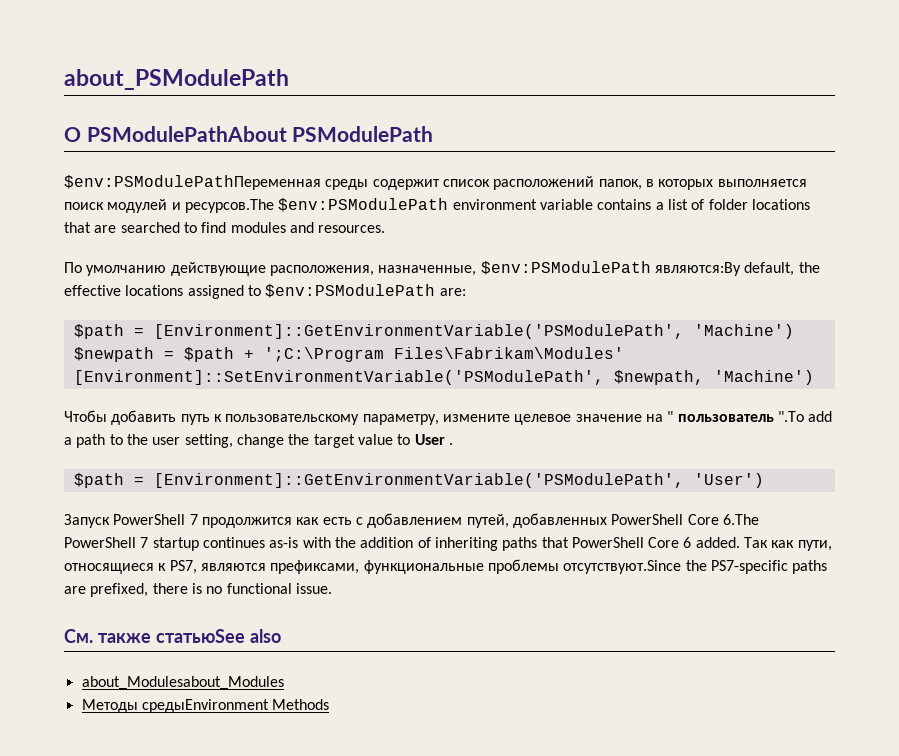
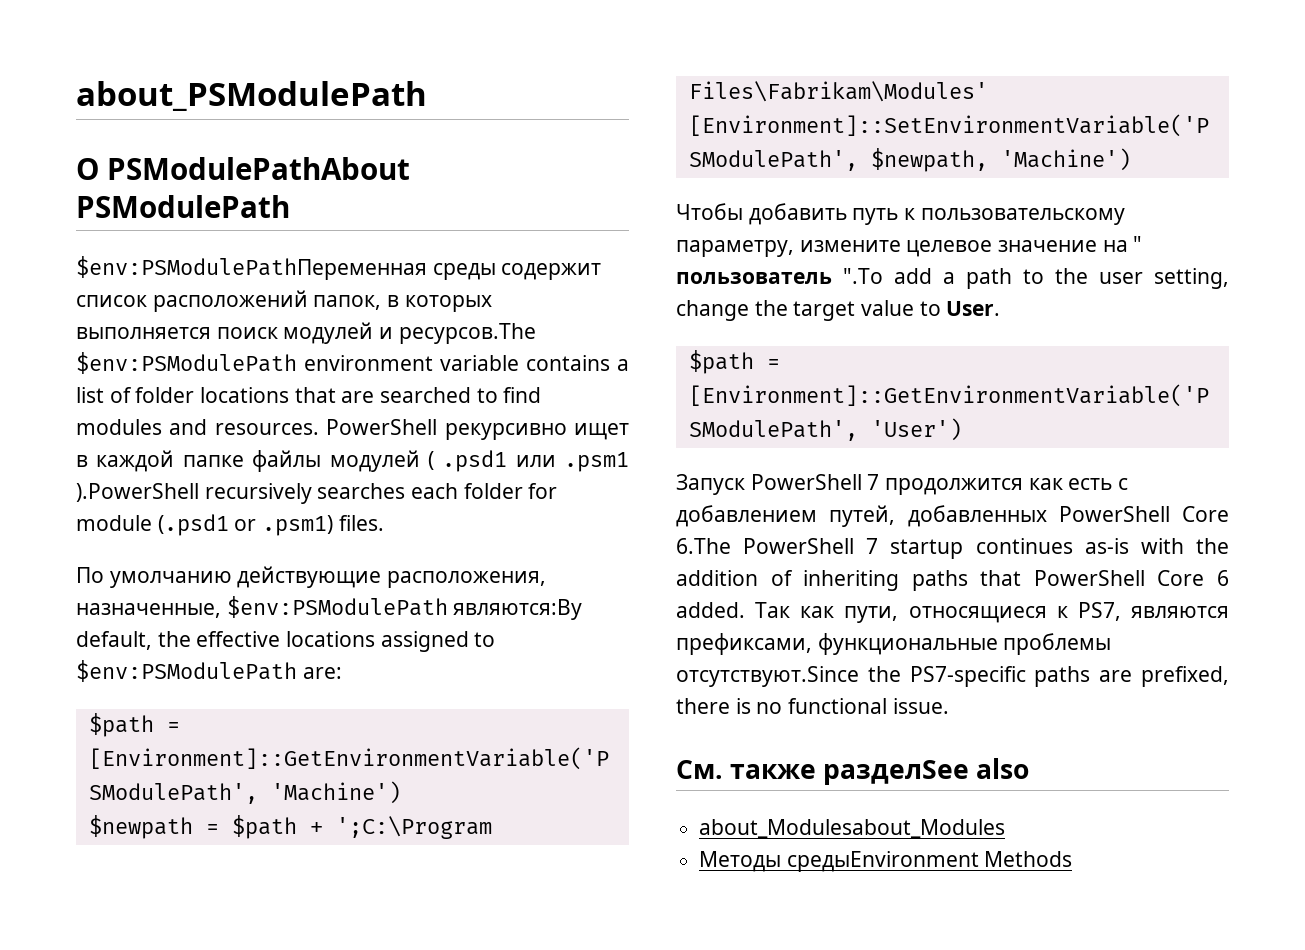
(386, 229) none -> [326,419,629,440] [76,450,629,472] [76,483,558,504] [76,514,384,536] PowerShell рекурсивно ищет в каждой папке файлы модулей ( .psd1 или .psm1 ).PowerShell recursively searches each folder for module (.psd1 or .psm1) files.
[414,434,453,445] User . -> [946,301,1001,316] User.
[155,629,245,643] статьюSee -> [823,760,970,785] разделSee

